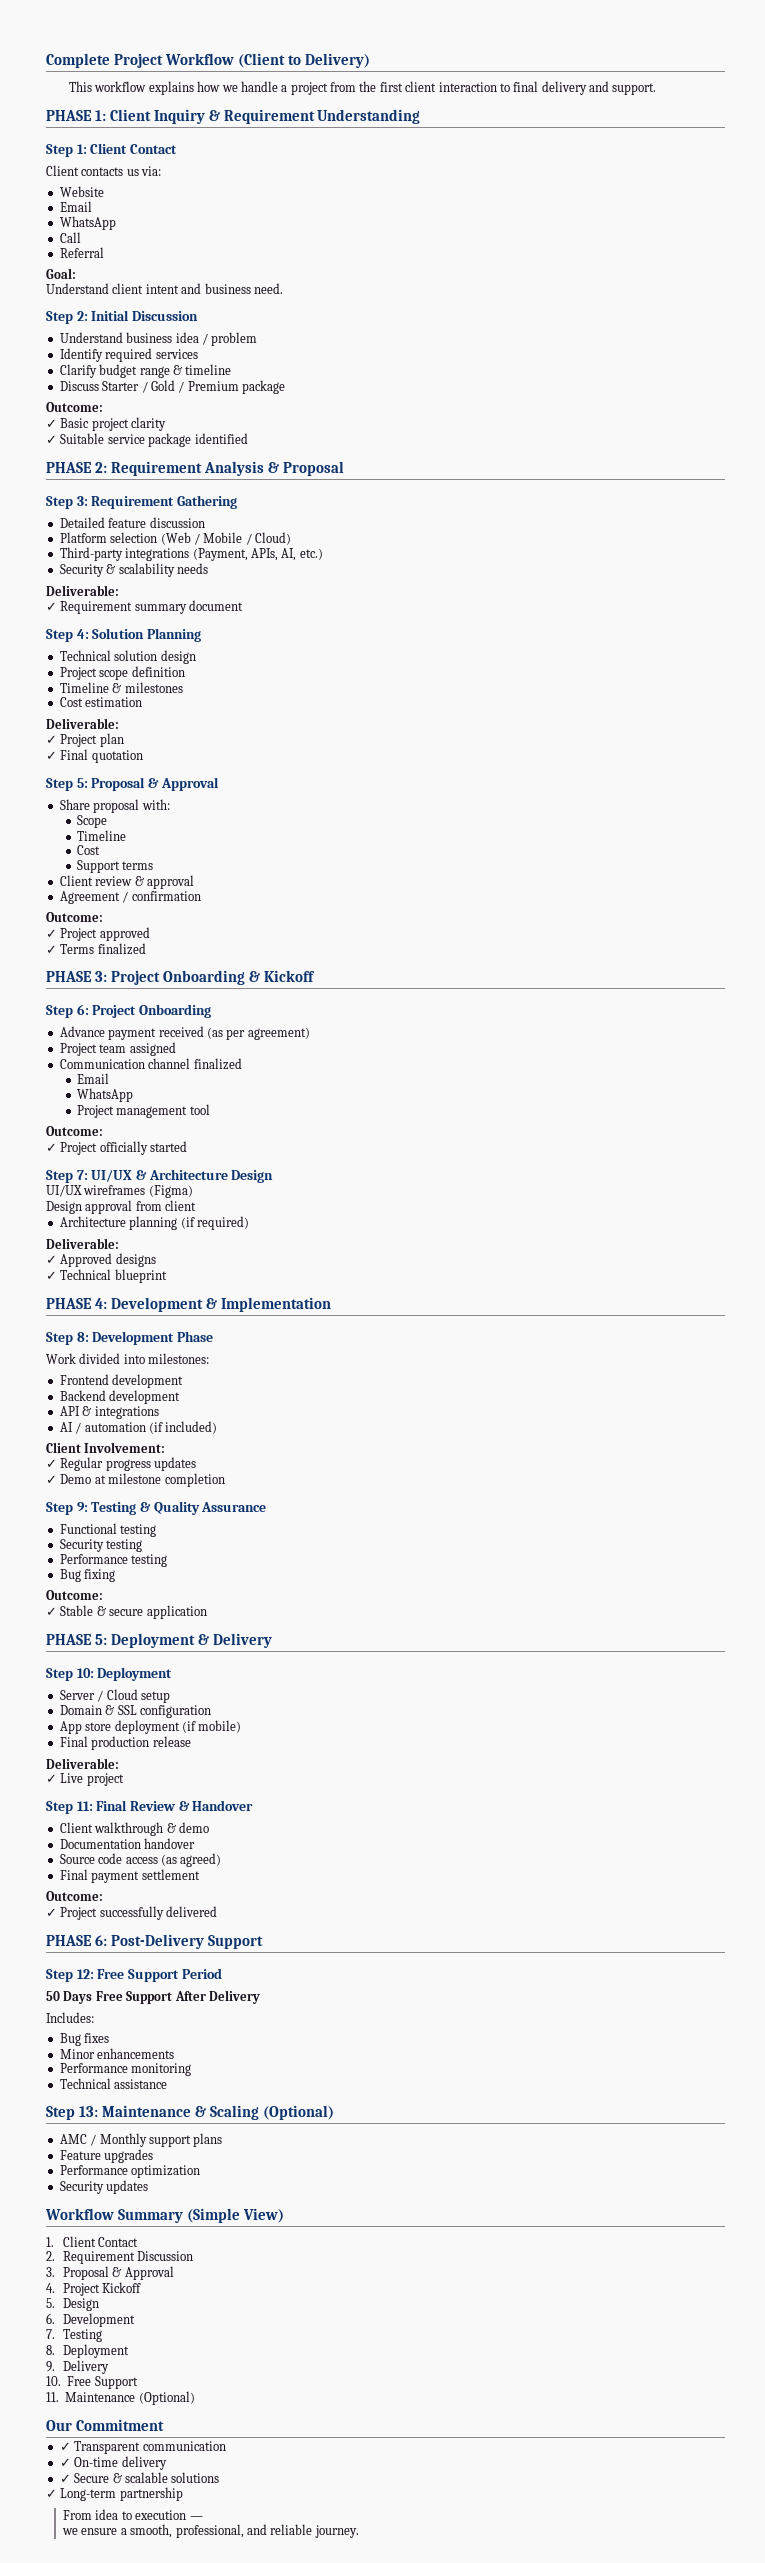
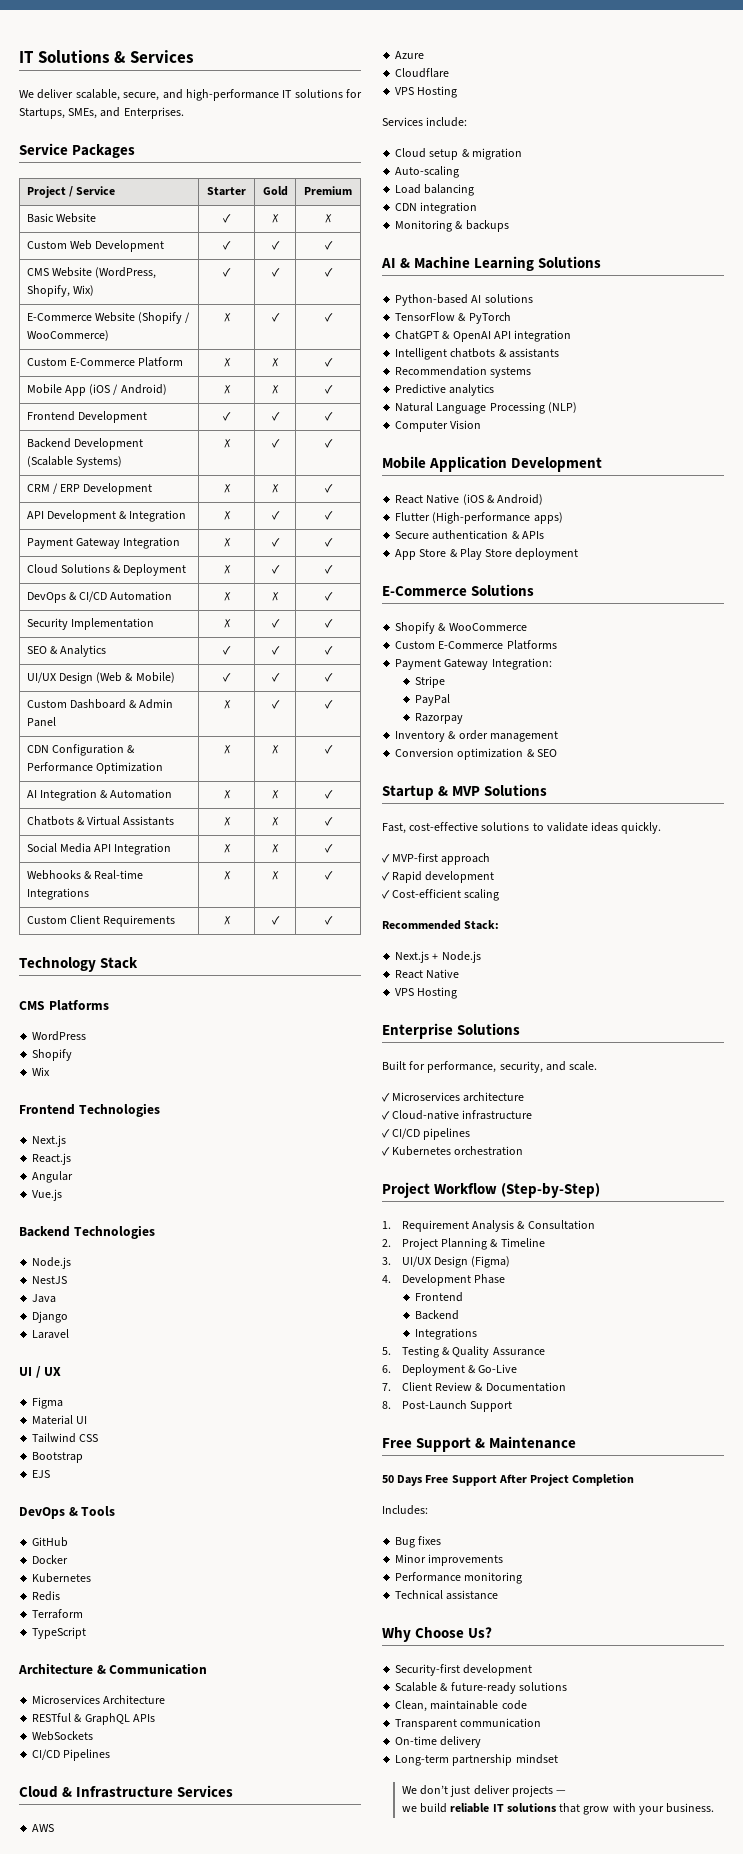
[46,53,370,68] [69,81,657,95] [46,109,421,124] [46,143,177,157] [46,165,162,176] [59,186,104,197] [59,201,92,212] [59,216,116,230] [59,232,81,243] [59,247,104,258] [46,268,76,279] [46,283,283,294] [46,310,198,324] [59,332,258,346] [59,348,198,362] [59,364,232,378] [59,380,285,394] [46,402,103,412] [46,417,167,431] [46,433,248,447] [46,461,344,476] [46,495,237,509] [59,517,205,528] [59,532,291,545] [59,547,323,561] [59,563,208,577] [46,585,119,596] [46,600,244,614] [46,628,201,642] [59,650,196,664] [59,666,185,680] [59,682,183,693] [59,697,143,707] [46,718,119,729] [46,733,124,747] [46,749,143,763] [46,777,219,791] [59,799,170,813] [76,815,107,828] [76,830,126,841] [76,845,100,855] [76,860,154,873] [59,875,194,889] [59,891,201,904] [46,912,103,922] [46,927,150,941] [46,943,146,955] [46,970,315,985] [46,1004,211,1018] [59,1026,310,1040] [59,1042,176,1056] [59,1058,242,1070] [76,1073,109,1084] [76,1088,133,1102] [76,1104,210,1118] [46,1126,103,1136] [46,1141,188,1155] [46,1169,274,1183] [46,1185,146,1197] Complete Project Workflow (Client to Delivery) // This workflow explains how we handle a project from the first client interaction to final delivery and support. // PHASE 1: Client Inquiry & Requirement Understanding // Step 1: Client Contact // Client contacts us via: // Website // Email // WhatsApp // Call // Referral // Goal: // Understand client intent and business need. // Step 2: Initial Discussion // Understand business idea / problem // Identify required services // Clarify budget range & timeline // Discuss Starter / Gold / Premium package // Outcome: // ✓ Basic project clarity // ✓ Suitable service package identified // PHASE 2: Requirement Analysis & Proposal // Step 3: Requirement Gathering // Detailed feature discussion // Platform selection (Web / Mobile / Cloud) // Third-party integrations (Payment, APIs, AI, etc.) // Security & scalability needs // Deliverable: // ✓ Requirement summary document // Step 4: Solution Planning // Technical solution design // Project scope definition // Timeline & milestones // Cost estimation // Deliverable: // ✓ Project plan // ✓ Final quotation // Step 5: Proposal & Approval // Share proposal with: // Scope // Timeline // Cost // Support terms // Client review & approval // Agreement / confirmation // Outcome: // ✓ Project approved // ✓ Terms finalized // PHASE 3: Project Onboarding & Kickoff // Step 6: Project Onboarding // Advance payment received (as per agreement) // Project team assigned // Communication channel finalized // Email // WhatsApp // Project management tool // Outcome: // ✓ Project officially started // Step 7: UI/UX & Architecture Design // UI/UX wireframes -> [19,50,194,63] [19,89,362,101] [19,107,184,119] [19,143,136,158] [26,186,116,198] [207,187,246,196] [262,186,288,196] [304,186,352,195] [26,213,96,223] [223,214,231,223] [272,214,279,223] [325,214,332,223] [26,240,165,252] [223,241,231,250] [271,241,280,250] [324,241,333,250] [26,267,157,279] [26,285,94,297] [223,268,231,277] [271,268,280,277] [324,268,333,277] [26,312,191,324] [26,330,109,341] [223,313,231,322] [271,313,280,322] [324,313,333,322] [26,357,184,367] [223,358,231,367] [272,358,279,367] [324,358,333,367] [26,384,167,396] [223,385,231,394] [272,385,279,394] [324,385,333,394] [26,411,147,423] [223,412,231,421] [271,412,280,421] [324,412,333,421] [26,438,143,450] [26,456,122,468] [223,439,231,448] [271,439,280,448] [324,439,333,448] [26,483,153,495] [223,484,231,493] [272,484,279,493] [324,484,333,493] [26,510,187,522] [223,511,231,520] [271,511,280,520] [324,511,333,520] [26,537,181,549] [223,538,231,547] [271,538,280,547] [324,538,333,547] [26,564,187,576] [223,565,231,574] [271,565,280,574] [324,565,333,574] [26,591,173,603] [223,592,231,601] [272,592,279,601] [324,592,333,601] [26,618,154,630] [223,619,231,628] [271,619,280,628] [324,619,333,628] [26,645,107,657] [223,646,231,655] [271,646,280,655] [324,646,333,655] [26,672,175,684] [223,673,231,682] [271,673,280,682] [324,673,333,682] [26,699,174,709] [26,717,56,727] [223,700,231,709] [271,700,280,709] [324,700,333,709] [26,744,136,756] [26,762,163,774] [223,745,231,754] [272,745,279,754] [324,745,333,754] [26,789,173,801] [223,790,231,799] [272,790,279,799] [324,790,333,799] [26,816,175,826] [223,817,231,826] [272,817,279,826] [324,817,333,826] [26,843,172,855] [223,844,231,853] [272,844,279,853] [324,844,333,853] [26,870,144,880] [26,888,89,900] [223,871,231,880] [272,871,279,880] [324,871,333,880] [26,915,176,927] [223,916,231,925] [271,916,280,925] [324,916,333,925] [19,957,139,972] [19,1000,109,1011] [32,1031,87,1041] [32,1049,73,1061] [32,1067,51,1076] [19,1103,160,1117] [32,1135,67,1147] [32,1153,72,1165] [32,1171,74,1183] [32,1189,63,1201] [19,1225,155,1239] [32,1257,72,1269] [32,1276,68,1284] [32,1294,57,1303] [32,1311,69,1323] [32,1329,70,1339] [19,1366,62,1378] [32,1397,64,1409] [32,1415,88,1425] [32,1433,99,1443] [32,1452,84,1463] [32,1470,51,1478] [19,1506,116,1519] [32,1537,69,1547] [32,1555,69,1564] [32,1573,92,1583] [32,1591,61,1601] [32,1609,84,1619] [32,1627,87,1639] [18,1663,208,1675] [32,1695,166,1704] [32,1713,155,1725] [32,1731,94,1741] [32,1749,111,1761] [19,1785,234,1798] [32,1824,55,1832] [395,51,425,59] [395,68,450,78] [395,86,458,98] [382,117,468,127] [395,148,522,160] [395,166,460,178] [395,184,475,196] [395,202,478,214] [395,220,509,232] [381,256,602,271] [395,294,533,306] [395,312,511,324] [395,330,572,342] [395,348,559,360] [395,366,532,378] [395,384,495,396] [395,402,577,414] [395,420,482,432] [382,456,603,472] [395,494,544,505] [395,512,563,524] [395,530,544,540] [395,548,579,560] [382,584,535,596] [395,622,527,634] [395,640,557,650] [395,658,552,670] [415,676,446,688] [415,694,451,706] [415,713,464,724] [395,730,558,742] [395,748,557,760] [382,784,548,800] [382,822,662,834] [382,853,491,865] [382,871,495,883] [382,889,500,901] [382,920,500,930] [395,951,481,963] [395,969,460,979] [395,987,458,999] [382,1023,521,1039] [382,1061,598,1073] [382,1092,525,1102] [382,1110,533,1120] [382,1128,471,1140] [382,1146,524,1156] [382,1182,601,1198] [382,1220,595,1232] [382,1238,545,1250] [382,1256,469,1268] IT Solutions & Services // We deliver scalable, secure, and high-performance IT solutions for Startups, SMEs, and Enterprises. // Service Packages // Project / Service | Starter | Gold | Premium // Basic Website | ✓ | ✗ | ✗ // Custom Web Development | ✓ | ✓ | ✓ // CMS Website (WordPress, Shopify, Wix) | ✓ | ✓ | ✓ // E-Commerce Website (Shopify / WooCommerce) | ✗ | ✓ | ✓ // Custom E-Commerce Platform | ✗ | ✗ | ✓ // Mobile App (iOS / Android) | ✗ | ✗ | ✓ // Frontend Development | ✓ | ✓ | ✓ // Backend Development (Scalable Systems) | ✗ | ✓ | ✓ // CRM / ERP Development | ✗ | ✗ | ✓ // API Development & Integration | ✗ | ✓ | ✓ // Payment Gateway Integration | ✗ | ✓ | ✓ // Cloud Solutions & Deployment | ✗ | ✓ | ✓ // DevOps & CI/CD Automation | ✗ | ✗ | ✓ // Security Implementation | ✗ | ✓ | ✓ // SEO & Analytics | ✓ | ✓ | ✓ // UI/UX Design (Web & Mobile) | ✓ | ✓ | ✓ // Custom Dashboard & Admin Panel | ✗ | ✓ | ✓ // CDN Configuration & Performance Optimization | ✗ | ✗ | ✓ // AI Integration & Automation | ✗ | ✗ | ✓ // Chatbots & Virtual Assistants | ✗ | ✗ | ✓ // Social Media API Integration | ✗ | ✗ | ✓ // Webhooks & Real-time Integrations | ✗ | ✗ | ✓ // Custom Client Requirements | ✗ | ✓ | ✓ // Technology Stack // CMS Platforms // WordPress // Shopify // Wix // Frontend Technologies // Next.js // React.js // Angular // Vue.js // Backend Technologies // Node.js // NestJS // Java // Django // Laravel // UI / UX // Figma // Material UI // Tailwind CSS // Bootstrap // EJS // DevOps & Tools // GitHub // Docker // Kubernetes // Redis // Terraform // TypeScript // Architecture & Communication // Microservices Architecture // RESTful & GraphQL APIs // WebSockets // CI/CD Pipelines // Cloud & Infrastructure Services // AWS // Azure // Cloudflare // VPS Hosting // Services include: // Cloud setup & migration // Auto-scaling // Load balancing // CDN integration // Monitoring & backups // AI & Machine Learning Solutions // Python-based AI solutions // TensorFlow & PyTorch // ChatGPT & OpenAI API integration // Intelligent chatbots & assistants // Recommendation systems // Predictive analytics // Natural Language Processing (NLP) // Computer Vision // Mobile Application Development // React Native (iOS & Android) // Flutter (High-performance apps) // Secure authentication & APIs // App Store & Play Store deployment // E-Commerce Solutions // Shopify & WooCommerce // Custom E-Commerce Platforms // Payment Gateway Integration: // Stripe // PayPal // Razorpay // Inventory & order management // Conversion optimization & SEO // Startup & MVP Solutions // Fast, cost-effective solutions to validate ideas quickly. // ✓ MVP-first approach // ✓ Rapid development // ✓ Cost-efficient scaling // Recommended Stack: // Next.js + Node.js // React Native // VPS Hosting // Enterprise Solutions // Built for performance, security, and scale. // ✓ Microservices architecture // ✓ Cloud-native infrastructure // ✓ CI/CD pipelines // ✓ Kubernetes orchestration // Project Workflow (Step-by-Step) // 1. Requirement Analysis & Consultation // 2. Project Planning & Timeline // 3. UI/UX Design
[46,1200,197,1214] [59,1216,249,1230] [46,1238,119,1249] [46,1253,156,1267] [46,1269,167,1283] [46,1297,331,1312] [46,1331,213,1345] [46,1353,210,1364] [59,1374,184,1388] [59,1390,181,1404] [59,1406,159,1419] [59,1421,218,1434] [46,1442,166,1453] [46,1457,197,1471] [46,1473,225,1487] [46,1501,267,1515] [59,1523,157,1537] [59,1539,143,1552] [59,1554,168,1567] [59,1569,116,1582] [46,1590,103,1600] [46,1605,207,1619] [46,1633,272,1648] [46,1667,173,1681] [59,1689,170,1703] [59,1705,211,1718] [59,1720,242,1734] [59,1736,191,1750] [46,1758,119,1769] [46,1773,124,1786] [46,1800,254,1814] [59,1822,209,1836] [59,1838,196,1849] [59,1853,222,1867] [59,1869,200,1883] [46,1891,103,1901] [46,1906,218,1920] [46,1934,263,1949] [46,1968,222,1982] Design approval from client // Architecture planning (if required) // Deliverable: // ✓ Approved designs // ✓ Technical blueprint // PHASE 4: Development & Implementation // Step 8: Development Phase // Work divided into milestones: // Frontend development // Backend development // API & integrations // AI / automation (if included) // Client Involvement: // ✓ Regular progress updates // ✓ Demo at milestone completion // Step 9: Testing & Quality Assurance // Functional testing // Security testing // Performance testing // Bug fixing // Outcome: // ✓ Stable & secure application // PHASE 5: Deployment & Delivery // Step 10: Deployment // Server / Cloud setup // Domain & SSL configuration // App store deployment (if mobile) // Final production release // Deliverable: // ✓ Live project // Step 11: Final Review & Handover // Client walkthrough & demo // Documentation handover // Source code access (as agreed) // Final payment settlement // Outcome: // ✓ Project successfully delivered // PHASE 6: Post-Delivery Support // Step 12: Free Support Period -> [382,1274,506,1286] [415,1292,464,1302] [415,1310,460,1320] [415,1328,478,1340] [382,1346,545,1358] [382,1364,518,1376] [382,1382,566,1392] [382,1400,513,1412] [382,1436,577,1452] 4. Development Phase // Frontend // Backend // Integrations // 5. Testing & Quality Assurance // 6. Deployment & Go-Live // 7. Client Review & Documentation // 8. Post-Launch Support // Free Support & Maintenance
[208,1990,260,2004] Delivery -> [530,1474,635,1486] Project Completion
[97,2048,175,2059] enhancements -> [428,1554,504,1566] improvements
[46,2105,334,2120] [59,2133,223,2147] [59,2149,154,2163] [59,2165,201,2178] [59,2180,149,2194] [45,2208,284,2223] [46,2236,139,2247] [46,2251,194,2264] [46,2266,174,2280] [46,2282,142,2296] [46,2298,100,2311] [46,2313,136,2327] [46,2329,103,2342] [46,2344,130,2358] [46,2360,110,2374] [46,2376,138,2389] [46,2391,195,2405] [46,2419,164,2431] [59,2442,71,2451] Step 13: Maintenance & Scaling (Optional) // AMC / Monthly support plans // Feature upgrades // Performance optimization // Security updates // Workflow Summary (Simple View) // 1. Client Contact // 2. Requirement Discussion // 3. Proposal & Approval // 4. Project Kickoff // 5. Design // 6. Development // 7. Testing // 8. Deployment // 9. Delivery // 10. Free Support // 11. Maintenance (Optional) // Our Commitment // ✓ -> [382,1627,493,1642] [395,1664,533,1676] [395,1682,567,1694] [395,1700,527,1712] Why Choose Us? // Security-first development // Scalable & future-ready solutions // Clean, maintainable code //
[59,2458,71,2467] ✓ -> (542, 1723) none
[59,2472,220,2483] [46,2487,183,2501] [63,2509,203,2520] [62,2524,359,2538] ✓ Secure & scalable solutions // ✓ Long-term partnership // From idea to execution — // we ensure a smooth, professional, and reliable journey. -> [395,1754,558,1766] [401,1785,567,1797] [401,1803,715,1815] Long-term partnership mindset // We don’t just deliver projects — // we build reliable IT solutions that grow with your business.

